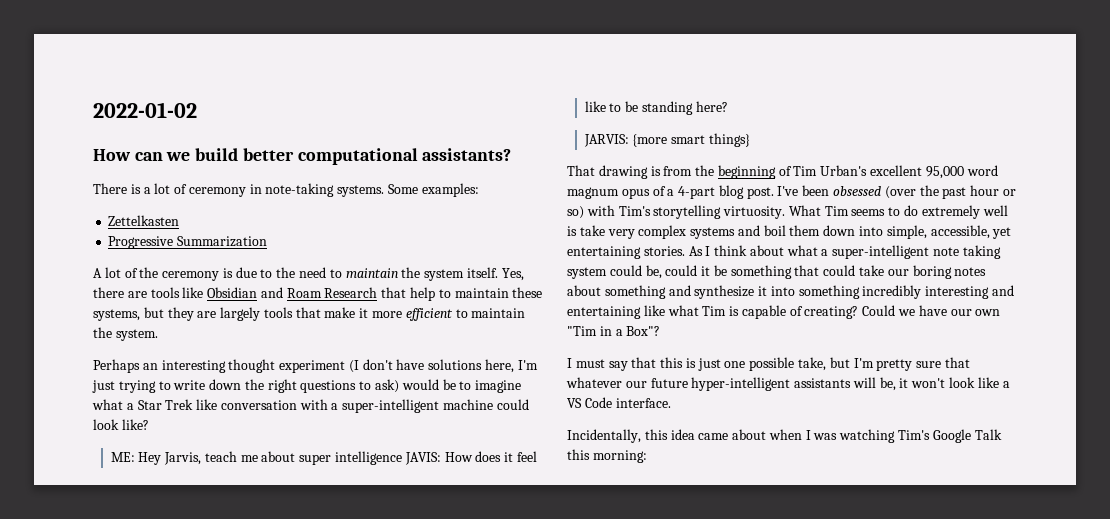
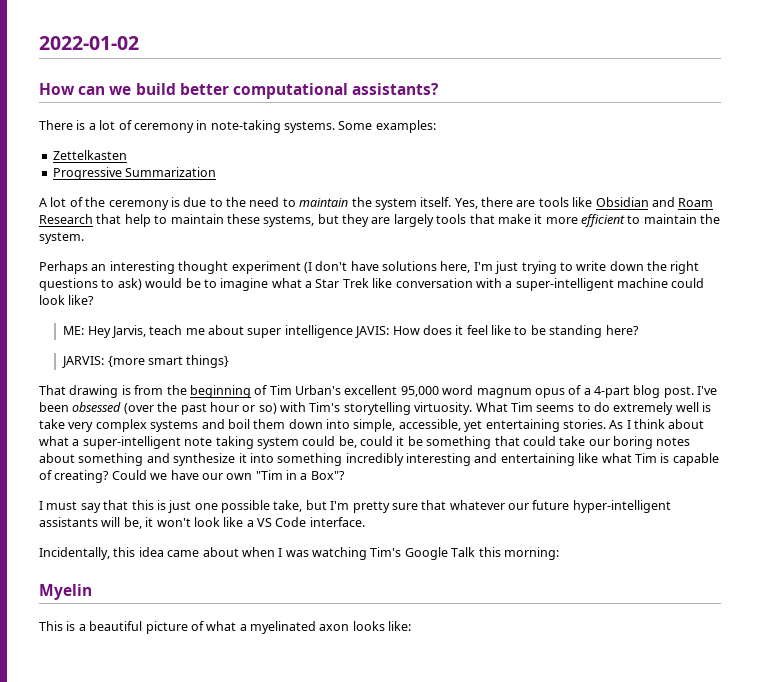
(647, 456) none -> [39,584,92,600] [39,621,412,634] // Myelin // This is a beautiful picture of what a myelinated axon looks like:

